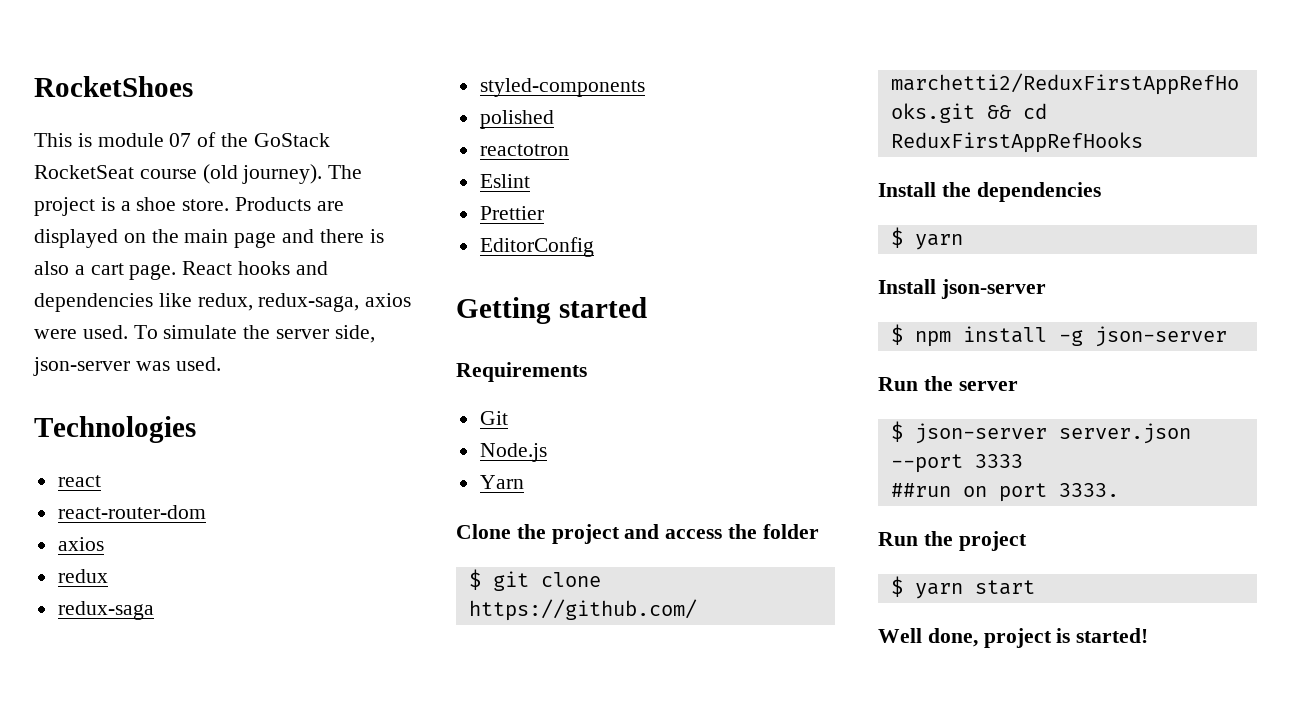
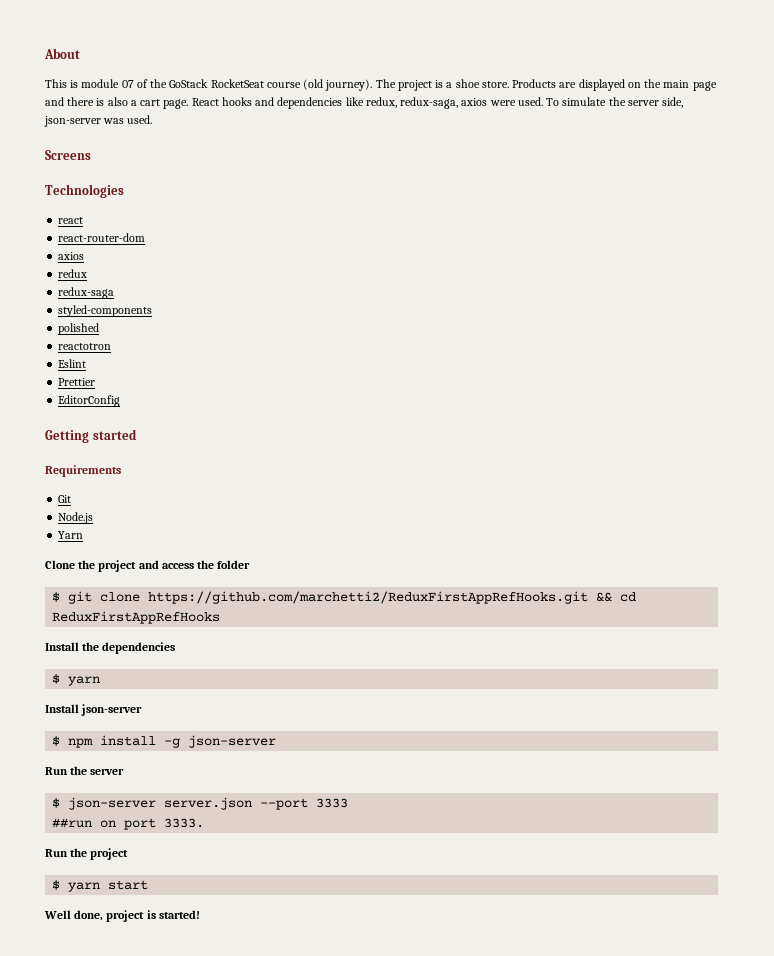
[34,76,193,97] RocketShoes -> [44,48,80,59] About
(221, 364) none -> [45,150,91,160] // Screens

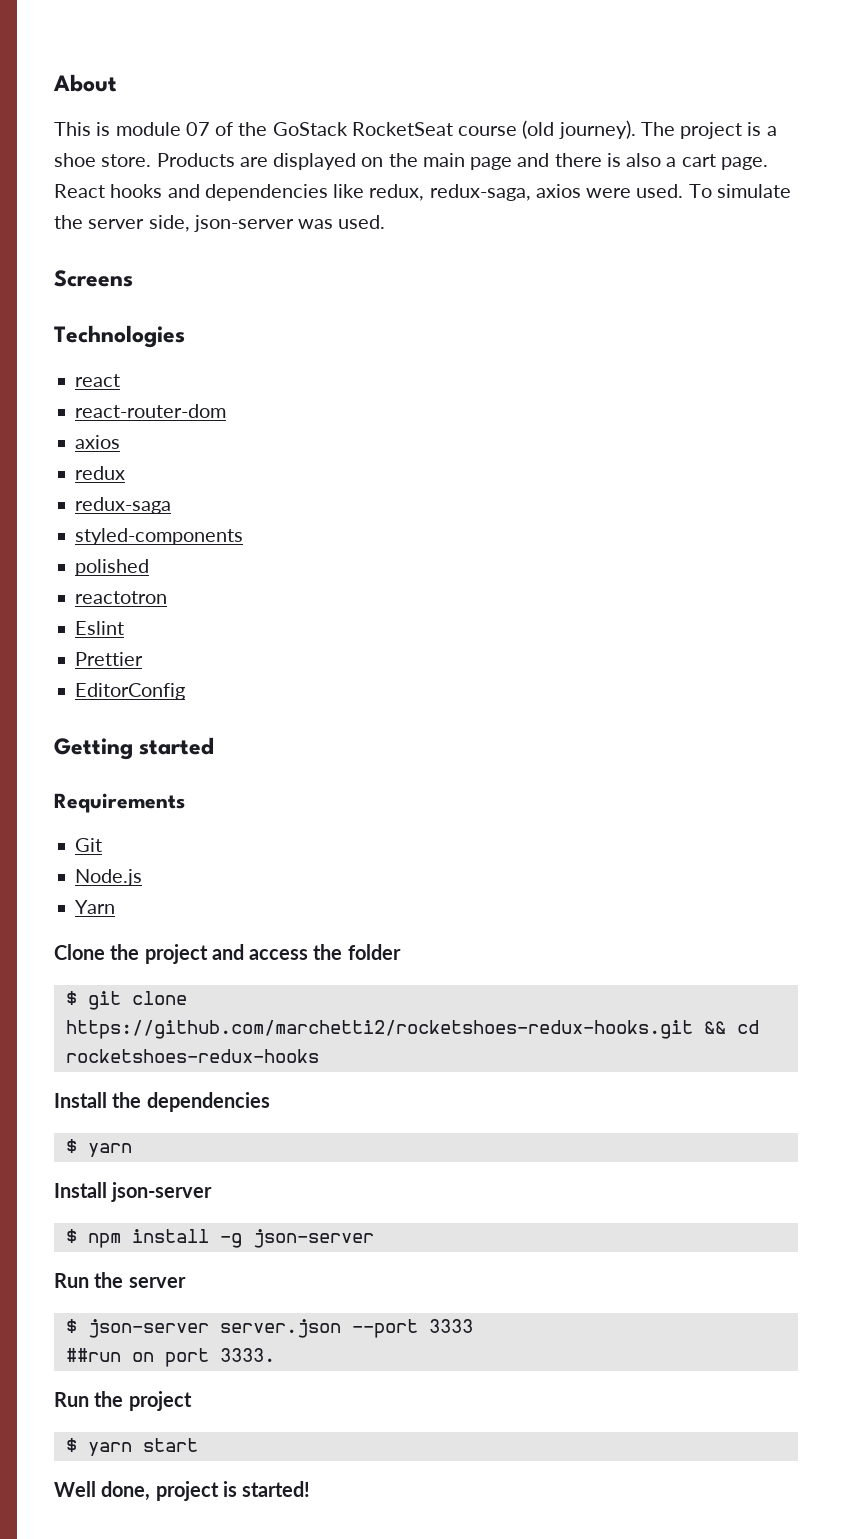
[148,591,589,604] https://github.com/marchetti2/ReduxFirstAppRefHooks.git -> [65,1020,693,1039] https://github.com/marchetti2/rocketshoes-redux-hooks.git
[52,611,221,624] ReduxFirstAppRefHooks -> [65,1049,319,1063] rocketshoes-redux-hooks

